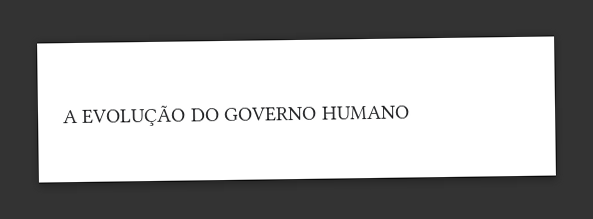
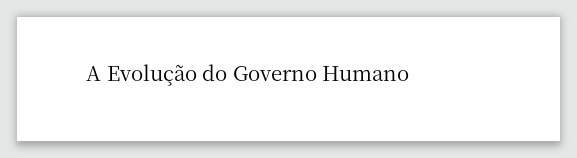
[81,104,410,127] EVOLUÇÃO DO GOVERNO HUMANO -> [106,64,410,86] Evolução do Governo Humano

